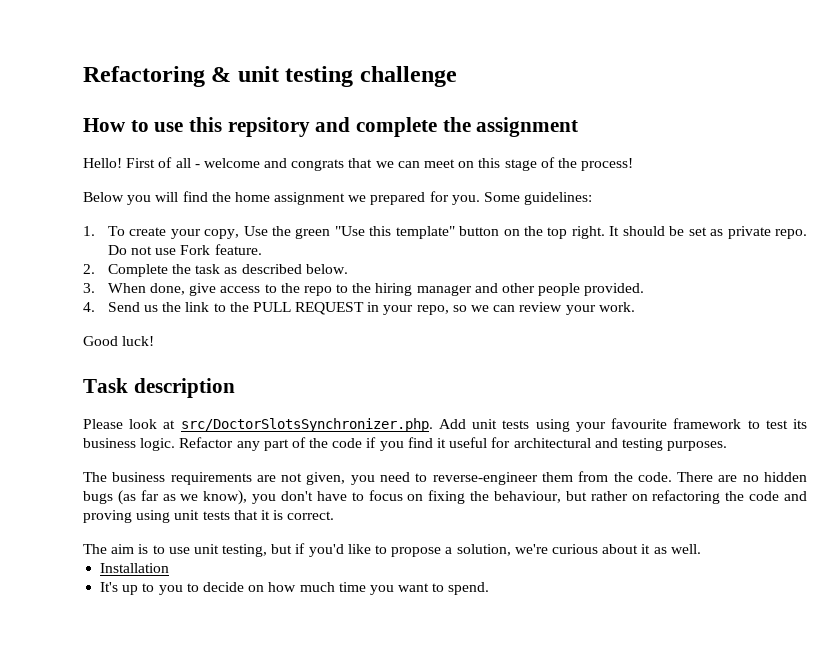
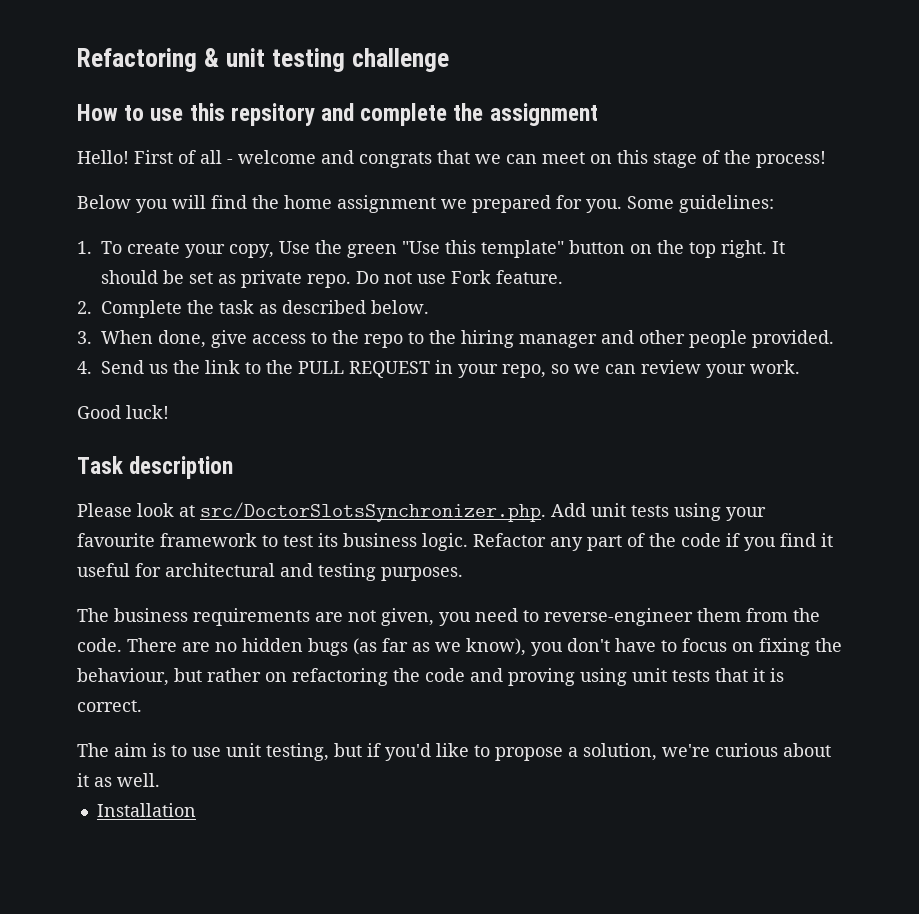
[100,582,490,595] // It's up to you to decide on how much time you want to spend. -> (196, 810) none

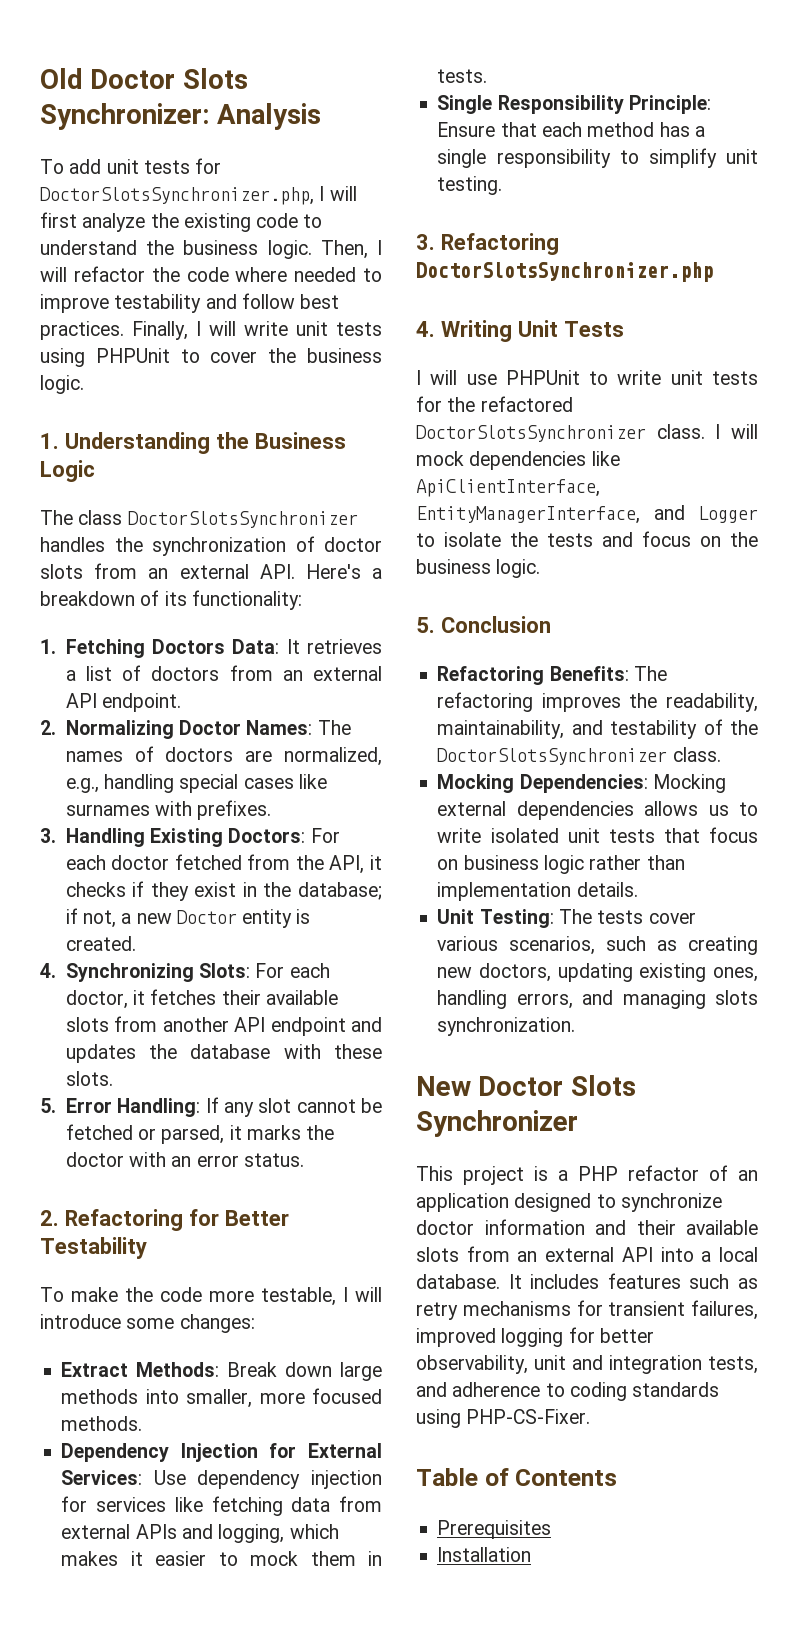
[77,48,449,72] [77,103,598,126] [77,150,826,168] [77,195,774,213] [77,240,785,258] [101,270,563,288] [77,300,429,318] [77,330,834,348] [77,360,800,378] [77,405,169,419] [77,456,234,479] [77,502,766,522] [77,533,833,551] [77,563,463,581] [77,608,820,626] [77,638,842,656] [77,668,784,686] [77,700,142,712] [77,743,831,761] [77,773,160,787] Refactoring & unit testing challenge // How to use this repsitory and complete the assignment // Hello! First of all - welcome and congrats that we can meet on this stage of the process! // Below you will find the home assignment we prepared for you. Some guidelines: // 1. To create your copy, Use the green "Use this template" button on the top right. It should be set as private repo. Do not use Fork feature. // 2. Complete the task as described below. // 3. When done, give access to the repo to the hiring manager and other people provided. // 4. Send us the link to the PULL REQUEST in your repo, so we can review your work. // Good luck! // Task description // Please look at src/DoctorSlotsSynchronizer.php. Add unit tests using your favourite framework to test its business logic. Refactor any part of the code if you find it useful for architectural and testing purposes. // The business requirements are not given, you need to reverse-engineer them from the code. There are no hidden bugs (as far as we know), you don't have to focus on fixing the behaviour, but rather on refactoring the code and proving using unit tests that it is correct. // The aim is to use unit testing, but if you'd like to propose a solution, we're curious about it as well. -> [40,68,248,89] [40,103,322,130] [40,158,222,174] [40,186,357,205] [40,212,323,232] [40,240,382,259] [40,266,382,282] [40,293,340,313] [40,321,382,340] [40,348,383,367] [40,375,84,394] [40,432,346,454] [40,460,95,482] [40,510,358,528] [40,536,382,556] [40,563,382,579] [40,590,302,610] [40,639,382,658] [65,665,382,681] [65,693,182,712] [40,720,351,739] [65,746,382,766] [65,774,327,793] [65,800,272,820] [40,828,340,847] [65,854,382,874] [65,881,382,901] [65,908,311,928] [65,936,136,951] [40,963,330,982] [65,989,338,1009] [65,1016,382,1036] [65,1044,382,1063] [65,1071,113,1086] [40,1097,382,1117] [65,1124,335,1144] [65,1152,304,1167] [40,1209,289,1231] [40,1237,147,1259] [40,1287,382,1306] [40,1314,255,1333] [61,1362,382,1381] [61,1388,382,1408] [61,1416,143,1431] [61,1443,382,1462] [61,1470,382,1489] [61,1496,382,1516] [61,1524,339,1543] [61,1551,383,1566] [437,69,488,83] [437,95,711,114] [437,122,705,137] [437,148,758,168] [437,176,503,195] [416,233,559,255] [416,262,713,282] [416,320,624,342] [416,370,758,385] [416,396,573,412] [416,424,758,442] [416,451,620,470] [416,479,600,497] [416,505,758,524] [416,531,758,547] [416,559,541,578] [416,616,551,633] [437,666,667,685] [437,692,758,712] [437,719,758,739] [437,747,721,765] [437,774,726,793] [437,801,758,820] [437,827,758,843] [437,855,685,874] [437,882,638,901] [437,909,696,928] [437,936,758,955] [437,963,758,982] [437,990,758,1009] [437,1017,576,1036] [416,1075,636,1096] [416,1110,578,1137] [416,1165,758,1185] [416,1193,722,1212] [416,1219,758,1235] [416,1246,758,1262] [416,1273,758,1289] [416,1300,758,1320] [416,1327,654,1347] [416,1355,758,1374] [416,1382,720,1401] [416,1409,591,1428] [416,1468,618,1486] [437,1520,552,1539] Old Doctor Slots Synchronizer: Analysis // To add unit tests for DoctorSlotsSynchronizer.php, I will first analyze the existing code to understand the business logic. Then, I will refactor the code where needed to improve testability and follow best practices. Finally, I will write unit tests using PHPUnit to cover the business logic. // 1. Understanding the Business Logic // The class DoctorSlotsSynchronizer handles the synchronization of doctor slots from an external API. Here's a breakdown of its functionality: // 1. Fetching Doctors Data: It retrieves a list of doctors from an external API endpoint. // 2. Normalizing Doctor Names: The names of doctors are normalized, e.g., handling special cases like surnames with prefixes. // 3. Handling Existing Doctors: For each doctor fetched from the API, it checks if they exist in the database; if not, a new Doctor entity is created. // 4. Synchronizing Slots: For each doctor, it fetches their available slots from another API endpoint and updates the database with these slots. // 5. Error Handling: If any slot cannot be fetched or parsed, it marks the doctor with an error status. // 2. Refactoring for Better Testability // To make the code more testable, I will introduce some changes: // Extract Methods: Break down large methods into smaller, more focused methods. // Dependency Injection for External Services: Use dependency injection for services like fetching data from external APIs and logging, which makes it easier to mock them in tests. // Single Responsibility Principle: Ensure that each method has a single responsibility to simplify unit testing. // 3. Refactoring DoctorSlotsSynchronizer.php // 4. Writing Unit Tests // I will use PHPUnit to write unit tests for the refactored DoctorSlotsSynchronizer class. I will mock dependencies like ApiClientInterface, EntityManagerInterface, and Logger to isolate the tests and focus on the business logic. // 5. Conclusion // Refactoring Benefits: The refactoring improves the readability, maintainability, and testability of the DoctorSlotsSynchronizer class. // Mocking Dependencies: Mocking external dependencies allows us to write isolated unit tests that focus on business logic rather than implementation details. // Unit Testing: The tests cover various scenarios, such as creating new doctors, updating existing ones, handling errors, and managing slots synchronization. // New Doctor Slots Synchronizer // This project is a PHP refactor of an application designed to synchronize doctor information and their available slots from an external API into a local database. It includes features such as retry mechanisms for transient failures, improved logging for better observability, unit and integration tests, and adherence to coding standards using PHP-CS-Fixer. // Table of Contents // Prerequisites

